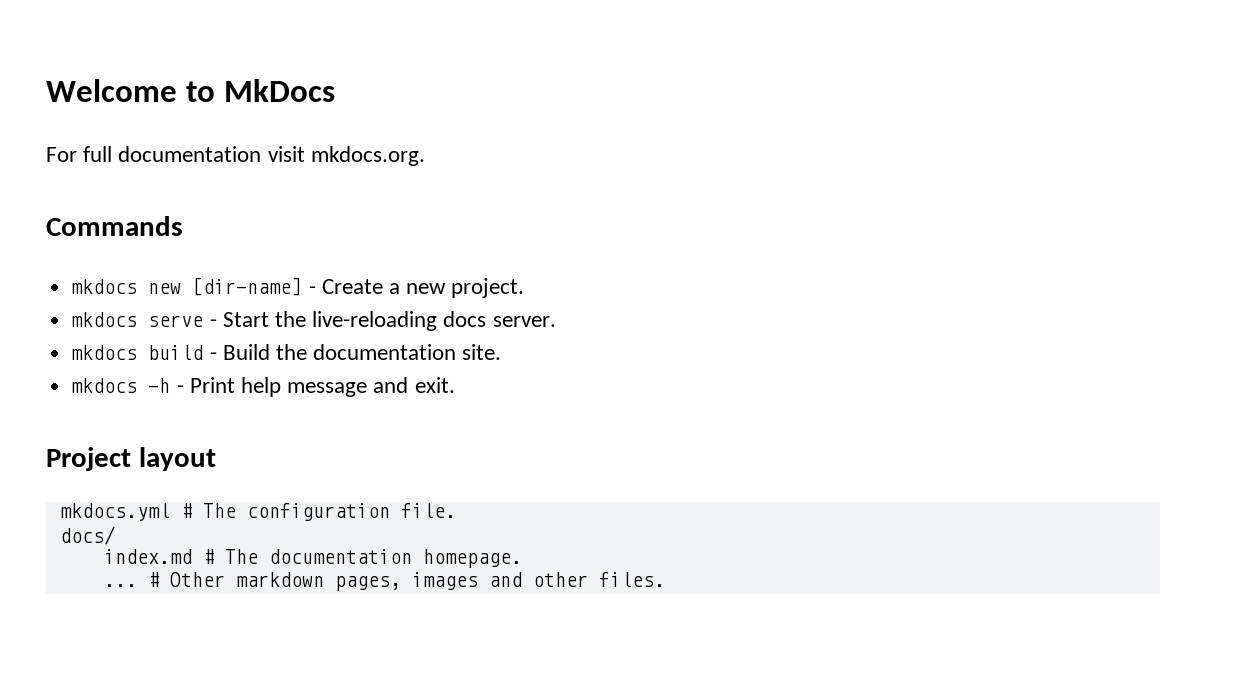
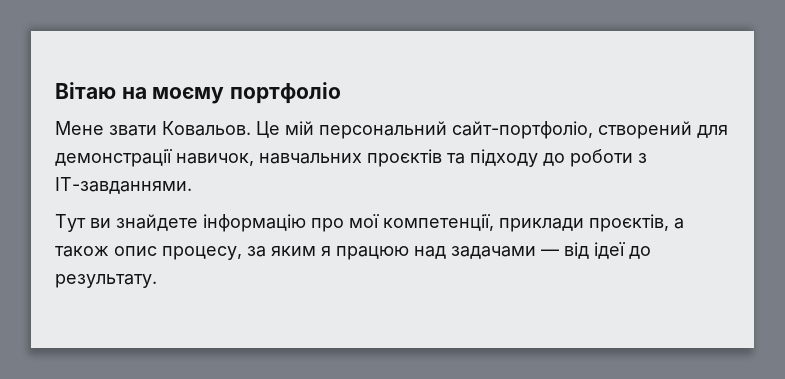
[46,79,335,102] [46,146,425,166] [46,216,183,236] [71,277,525,298] [71,311,556,331] [71,344,502,360] [71,377,455,397] [46,447,216,471] [59,503,456,521] [59,526,115,545] [103,549,522,568] [103,572,665,591] Welcome to MkDocs // For full documentation visit mkdocs.org. // Commands // mkdocs new [dir-name] - Create a new project. // mkdocs serve - Start the live-reloading docs server. // mkdocs build - Build the documentation site. // mkdocs -h - Print help message and exit. // Project layout // mkdocs.yml # The configuration file. // docs/ // index.md # The documentation homepage. // ... # Other markdown pages, images and other files. -> [55,82,342,104] [55,121,728,139] [55,149,647,167] [55,177,192,194] [55,214,684,232] [55,242,651,260] [55,274,157,288] Вітаю на моєму портфоліо // Мене звати Ковальов. Це мій персональний сайт-портфоліо, створений для демонстрації навичок, навчальних проєктів та підходу до роботи з ІТ-завданнями. // Тут ви знайдете інформацію про мої компетенції, приклади проєктів, а також опис процесу, за яким я працюю над задачами — від ідеї до результату.

